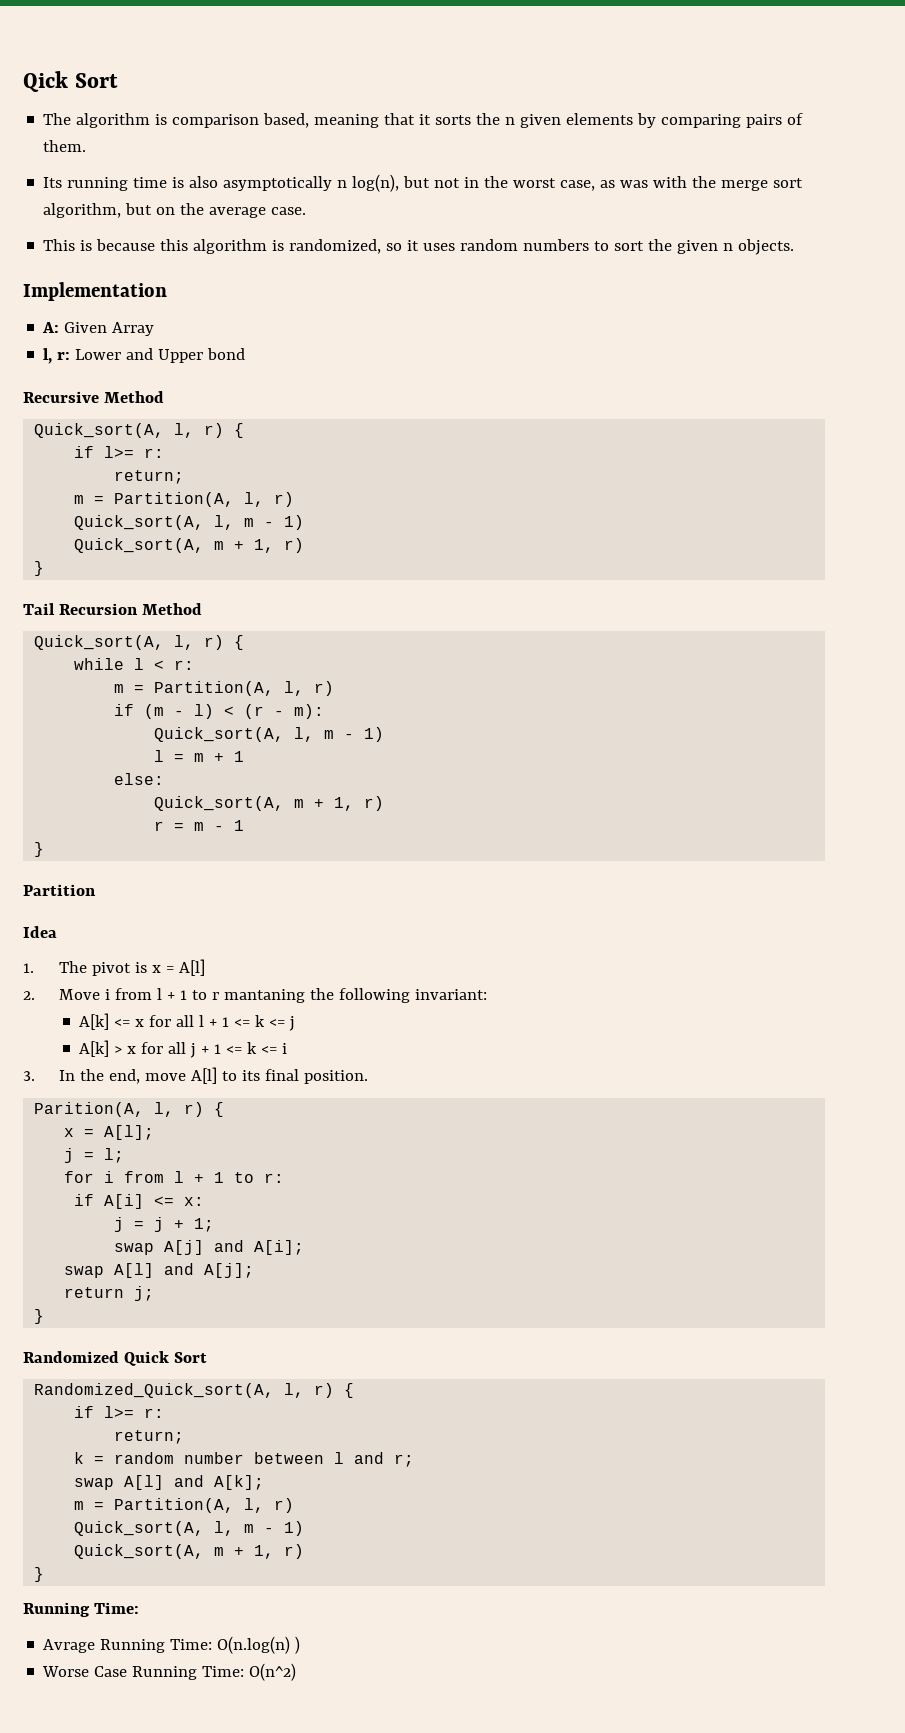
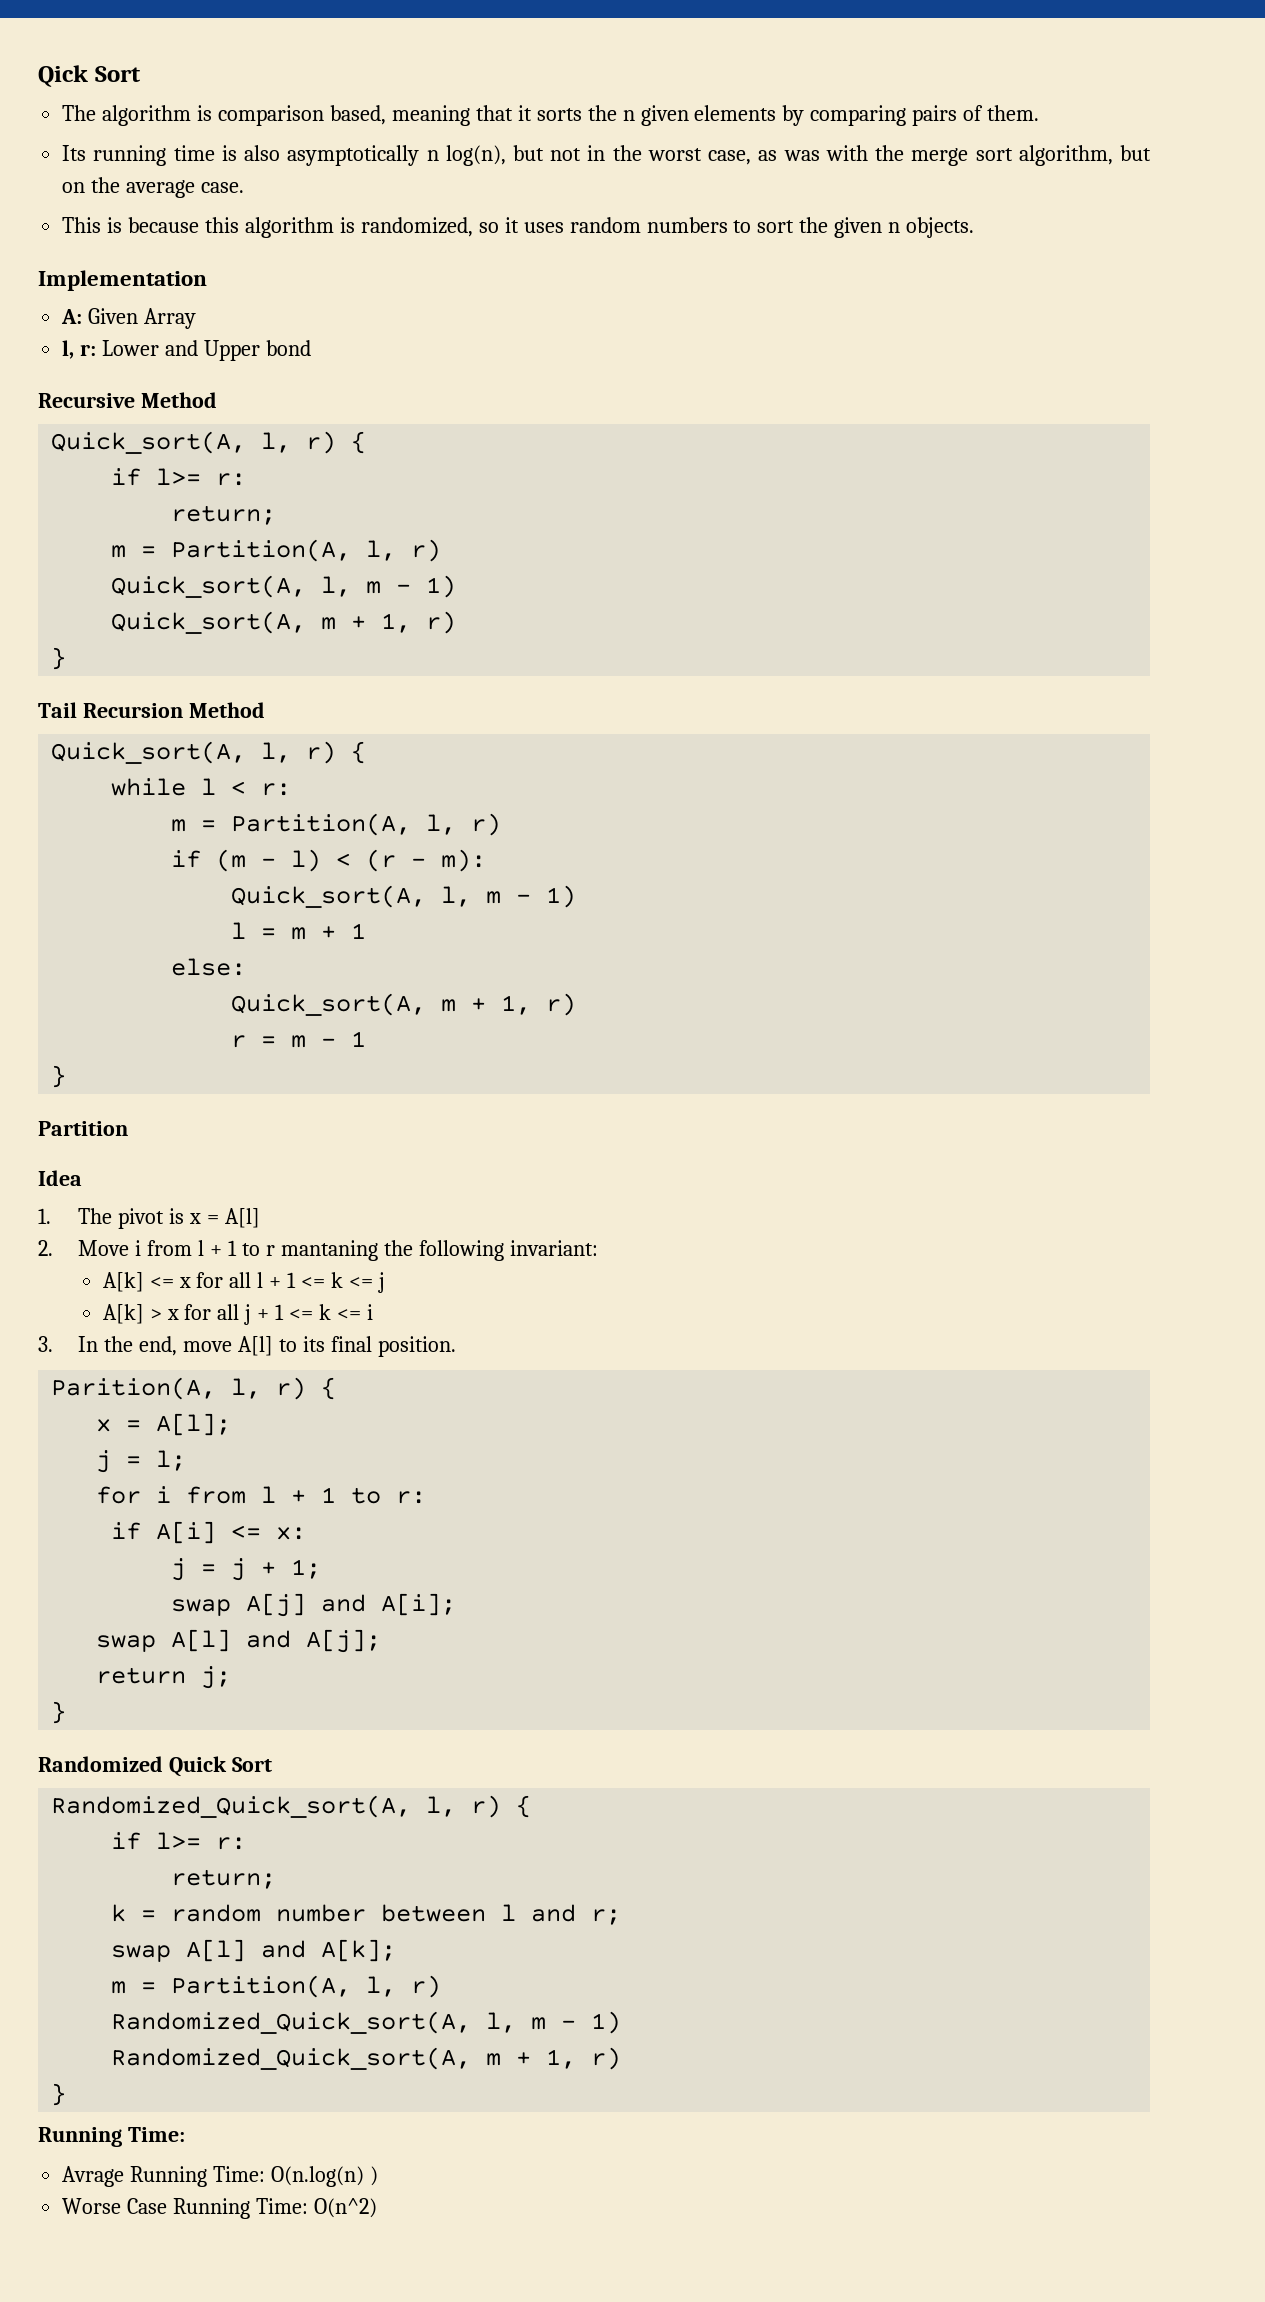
[74,1521,305,1536] [74,1544,205,1559] Quick_sort(A, l, m - 1) // Quick_sort(A, -> [111,2011,622,2034] [111,2047,472,2070] Randomized_Quick_sort(A, l, m - 1) // Randomized_Quick_sort(A,

